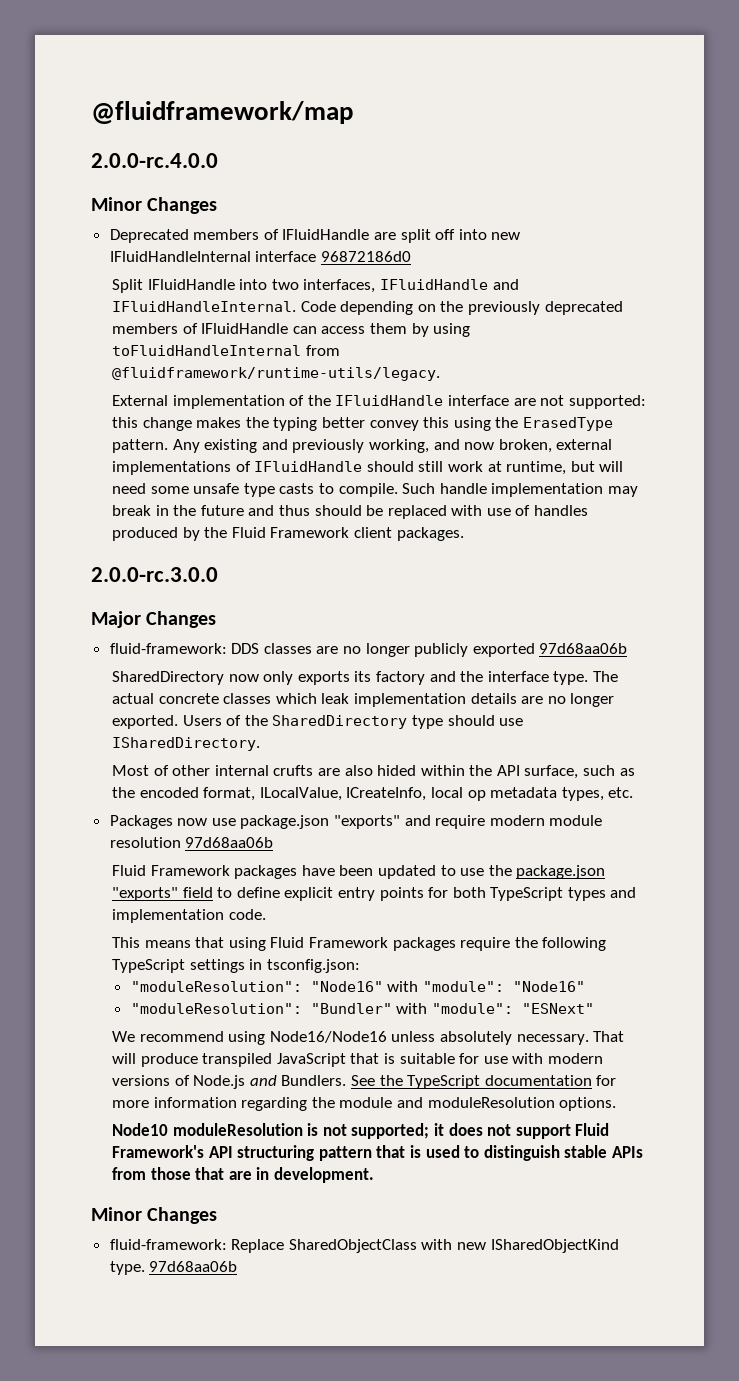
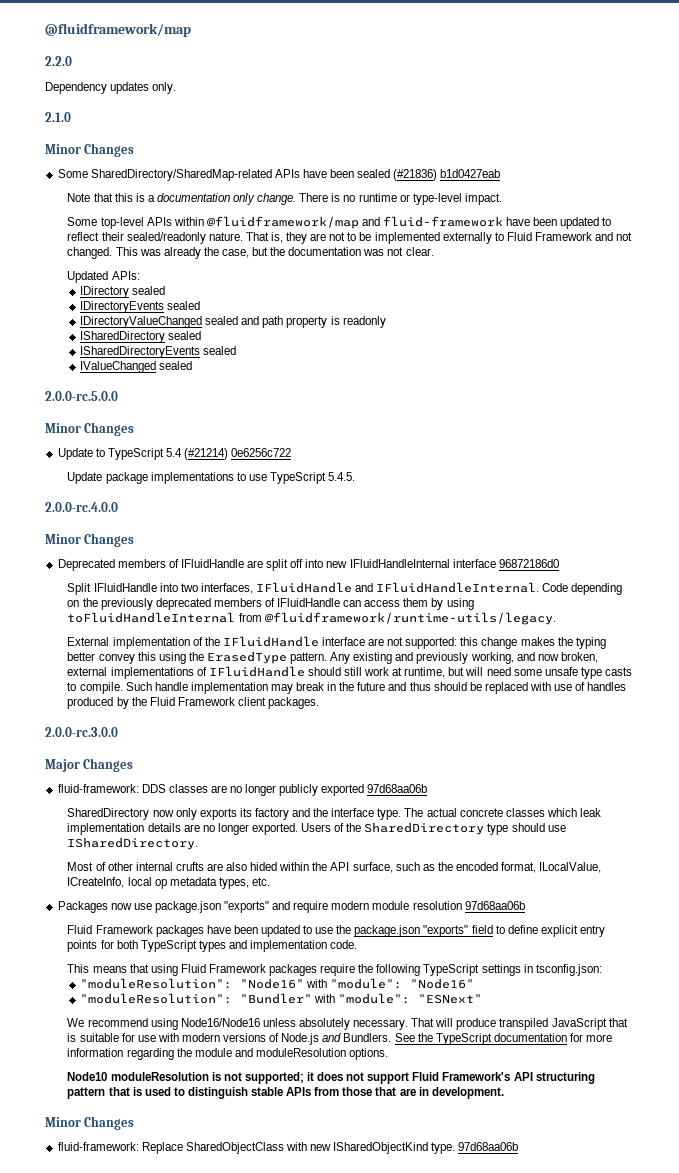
[91,101,353,124] @fluidframework/map -> [45,23,191,37] [45,56,72,66] [45,82,177,94] [45,112,71,122] [45,143,135,157] [57,169,501,181] [67,193,502,205] [67,216,612,229] [67,232,633,244] [67,247,434,259] [67,271,140,283] [80,286,166,298] [80,301,201,313] [80,316,386,328] [80,331,202,343] [80,346,237,358] [80,361,193,373] [45,391,118,401] [45,422,135,436] [57,448,292,460] [67,472,356,484] @fluidframework/map // 2.2.0 // Dependency updates only. // 2.1.0 // Minor Changes // Some SharedDirectory/SharedMap-related APIs have been sealed (#21836) b1d0427eab // Note that this is a documentation only change. There is no runtime or type-level impact. // Some top-level APIs within @fluidframework/map and fluid-framework have been updated to reflect their sealed/readonly nature. That is, they are not to be implemented externally to Fluid Framework and not changed. This was already the case, but the documentation was not clear. // Updated APIs: // IDirectory sealed // IDirectoryEvents sealed // IDirectoryValueChanged sealed and path property is readonly // ISharedDirectory sealed // ISharedDirectoryEvents sealed // IValueChanged sealed // 2.0.0-rc.5.0.0 // Minor Changes // Update to TypeScript 5.4 (#21214) 0e6256c722 // Update package implementations to use TypeScript 5.4.5.

